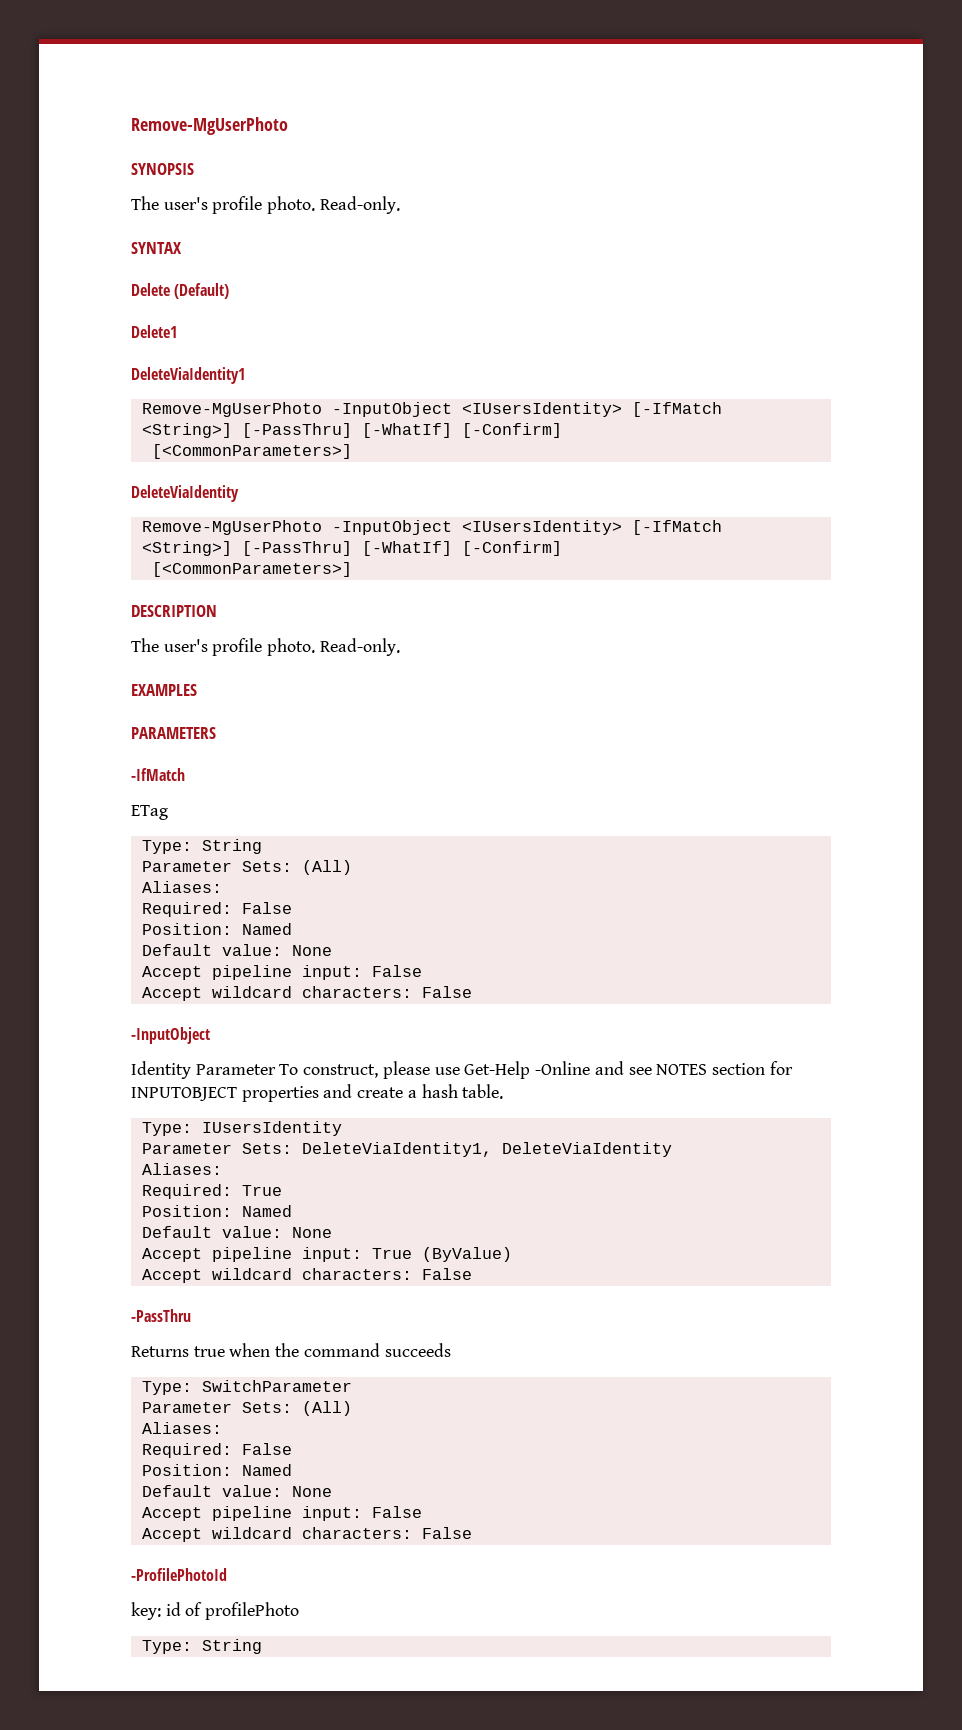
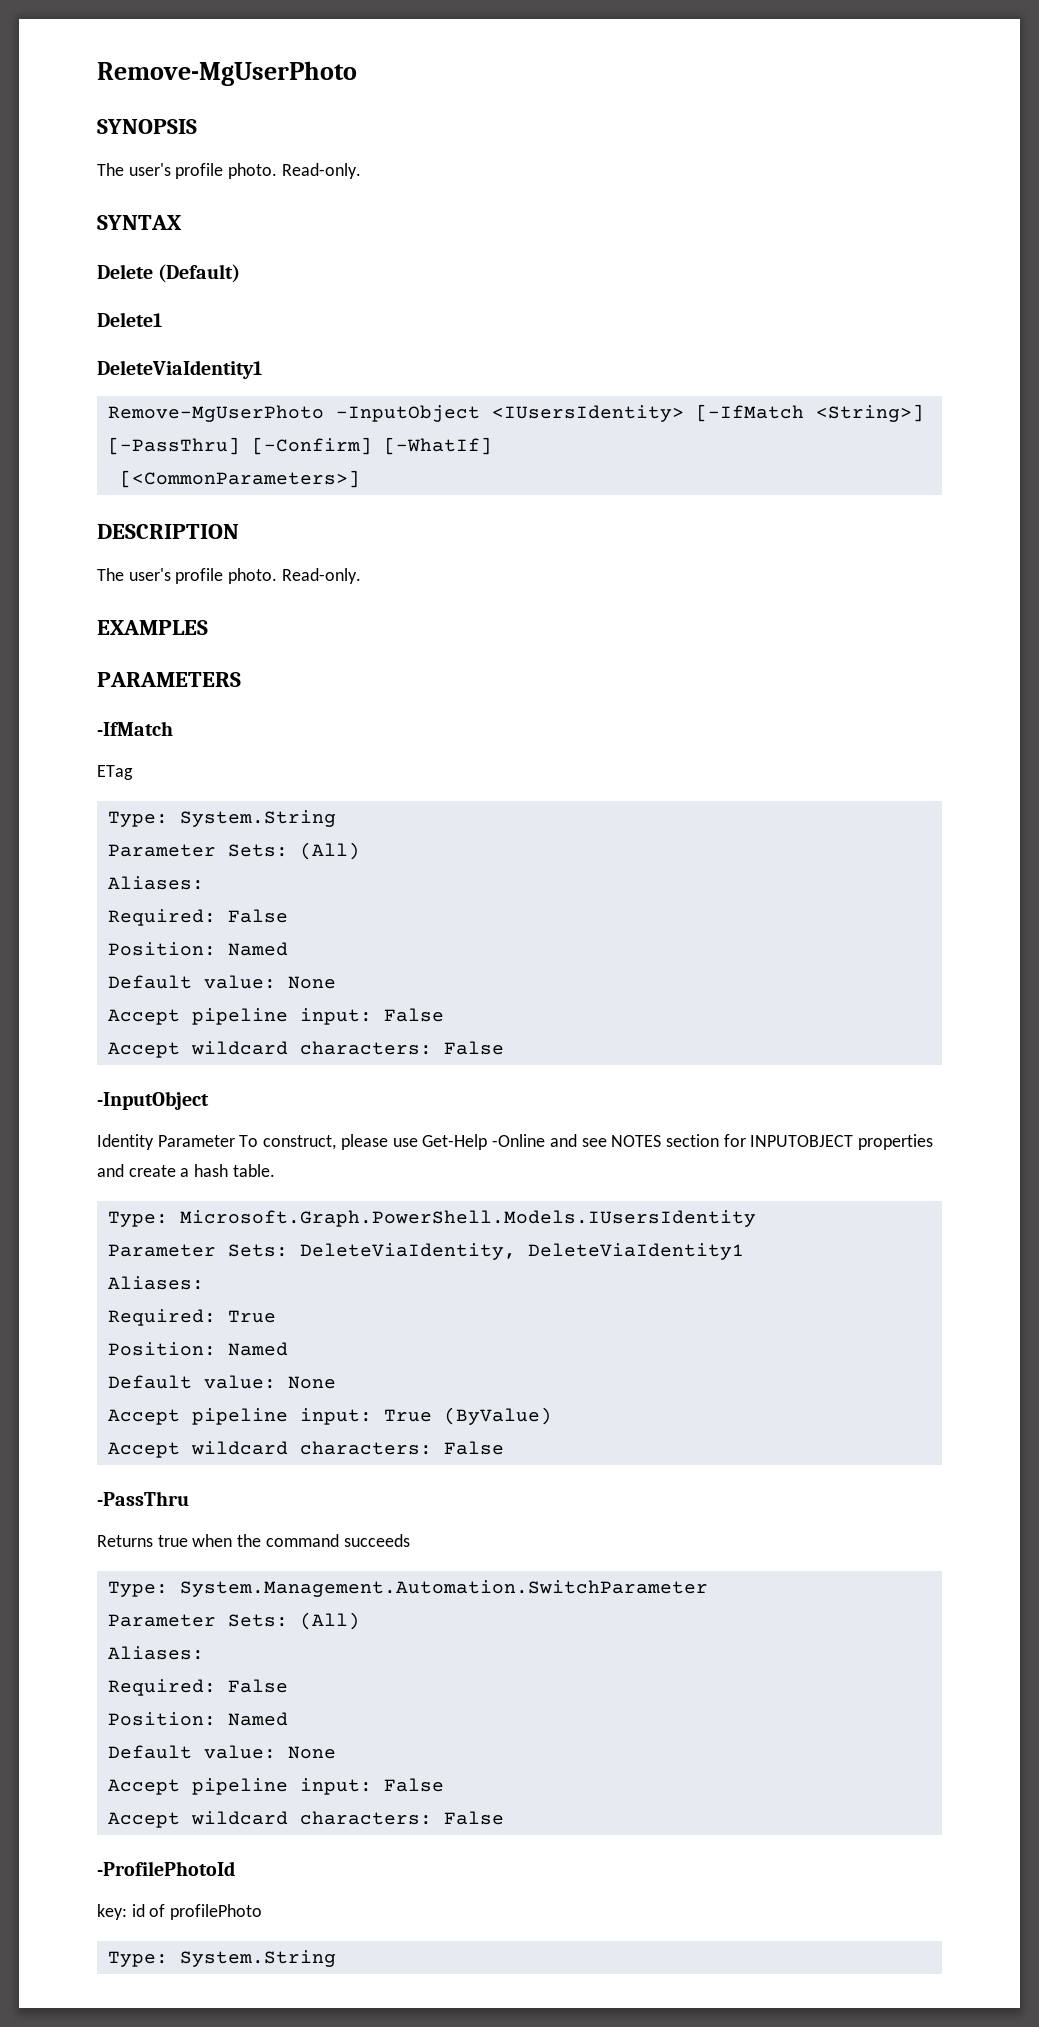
[361,423,562,438] [151,444,352,459] [131,485,239,502] [141,520,722,535] [141,541,562,556] [-WhatIf] [-Confirm] // [<CommonParameters>] // DeleteViaIdentity // Remove-MgUserPhoto -InputObject <IUsersIdentity> [-IfMatch <String>] [-PassThru] [-WhatIf] [-Confirm] -> [251,437,492,455] [-Confirm] [-WhatIf]
[201,839,262,854] String -> [179,810,336,827] System.String
[201,1121,342,1136] [141,1142,672,1157] IUsersIdentity // Parameter Sets: DeleteViaIdentity1, DeleteViaIdentity -> [179,1210,756,1227] [107,1243,744,1260] Microsoft.Graph.PowerShell.Models.IUsersIdentity // Parameter Sets: DeleteViaIdentity, DeleteViaIdentity1
[201,1380,352,1392] SwitchParameter -> [179,1580,708,1597] System.Management.Automation.SwitchParameter
[201,1639,262,1654] String -> [179,1950,336,1967] System.String

